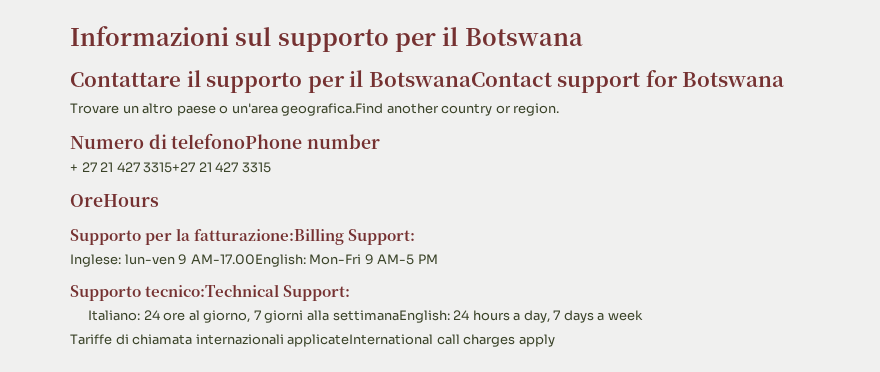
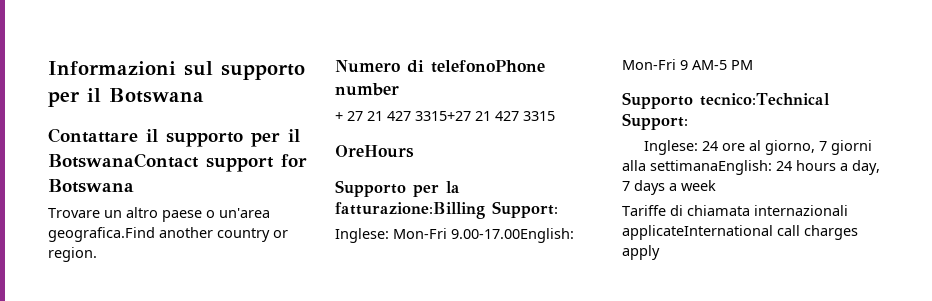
[124,254,306,267] lun-ven 9 AM-17.00English: -> [393,228,574,243] Mon-Fri 9.00-17.00English:
[88,310,141,321] Italiano: -> [643,140,698,155] Inglese:

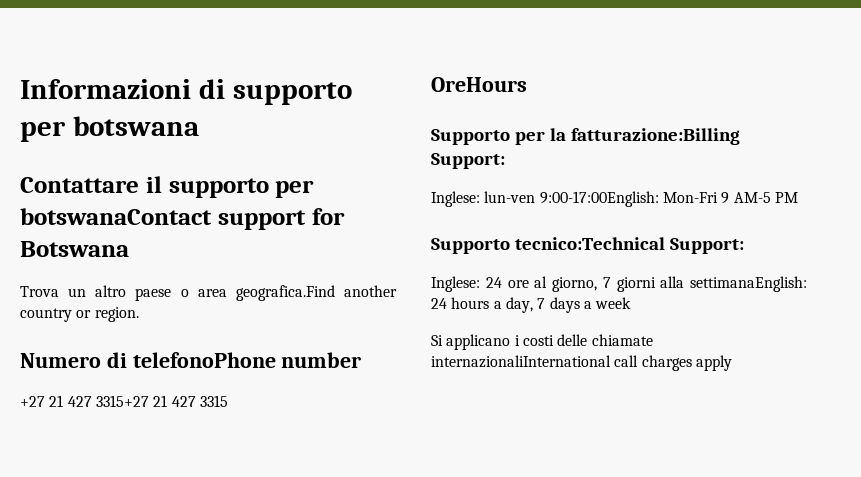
[184,61,305,80] [48,88,204,107] sul supporto per il Botswana -> [198,79,352,105] [20,116,199,142] di supporto per botswana
[288,129,300,142] [48,153,199,168] il BotswanaContact -> [20,208,212,225] botswanaContact
[48,208,100,218] Trovare -> [20,286,59,297] Trova
[219,208,270,218] un'area -> [197,289,227,297] area
[335,111,363,121] + 27 -> [20,396,45,407] +27
[393,228,574,243] Mon-Fri 9.00-17.00English: -> [484,191,659,207] lun-ven 9:00-17:00English:
[622,205,848,216] [622,225,773,240] Tariffe di chiamata internazionali applicateInternational -> [431,334,653,350] [431,355,611,368] Si applicano i costi delle chiamate internazionaliInternational

